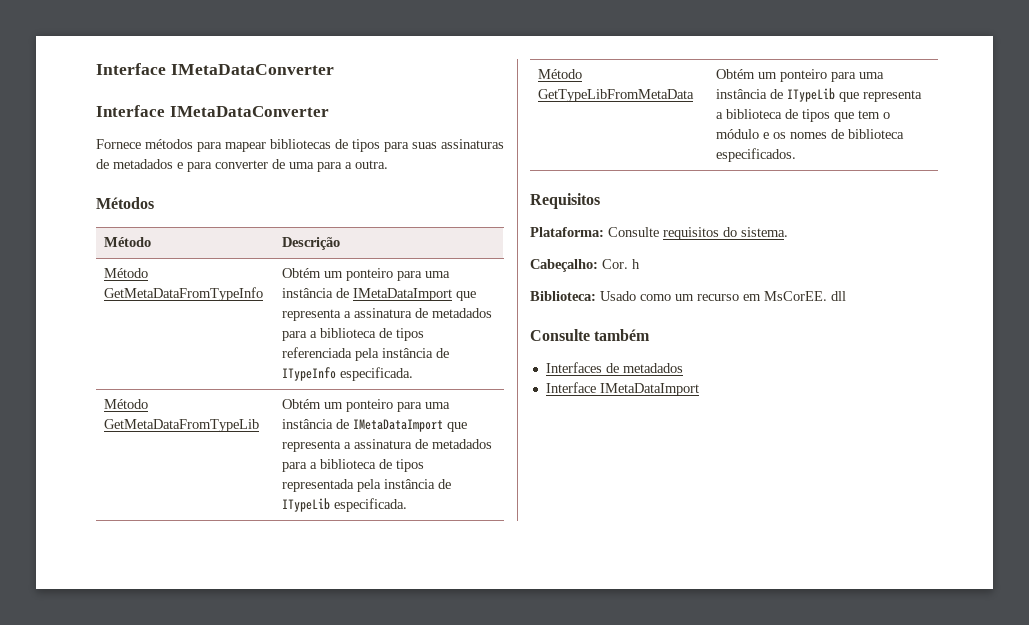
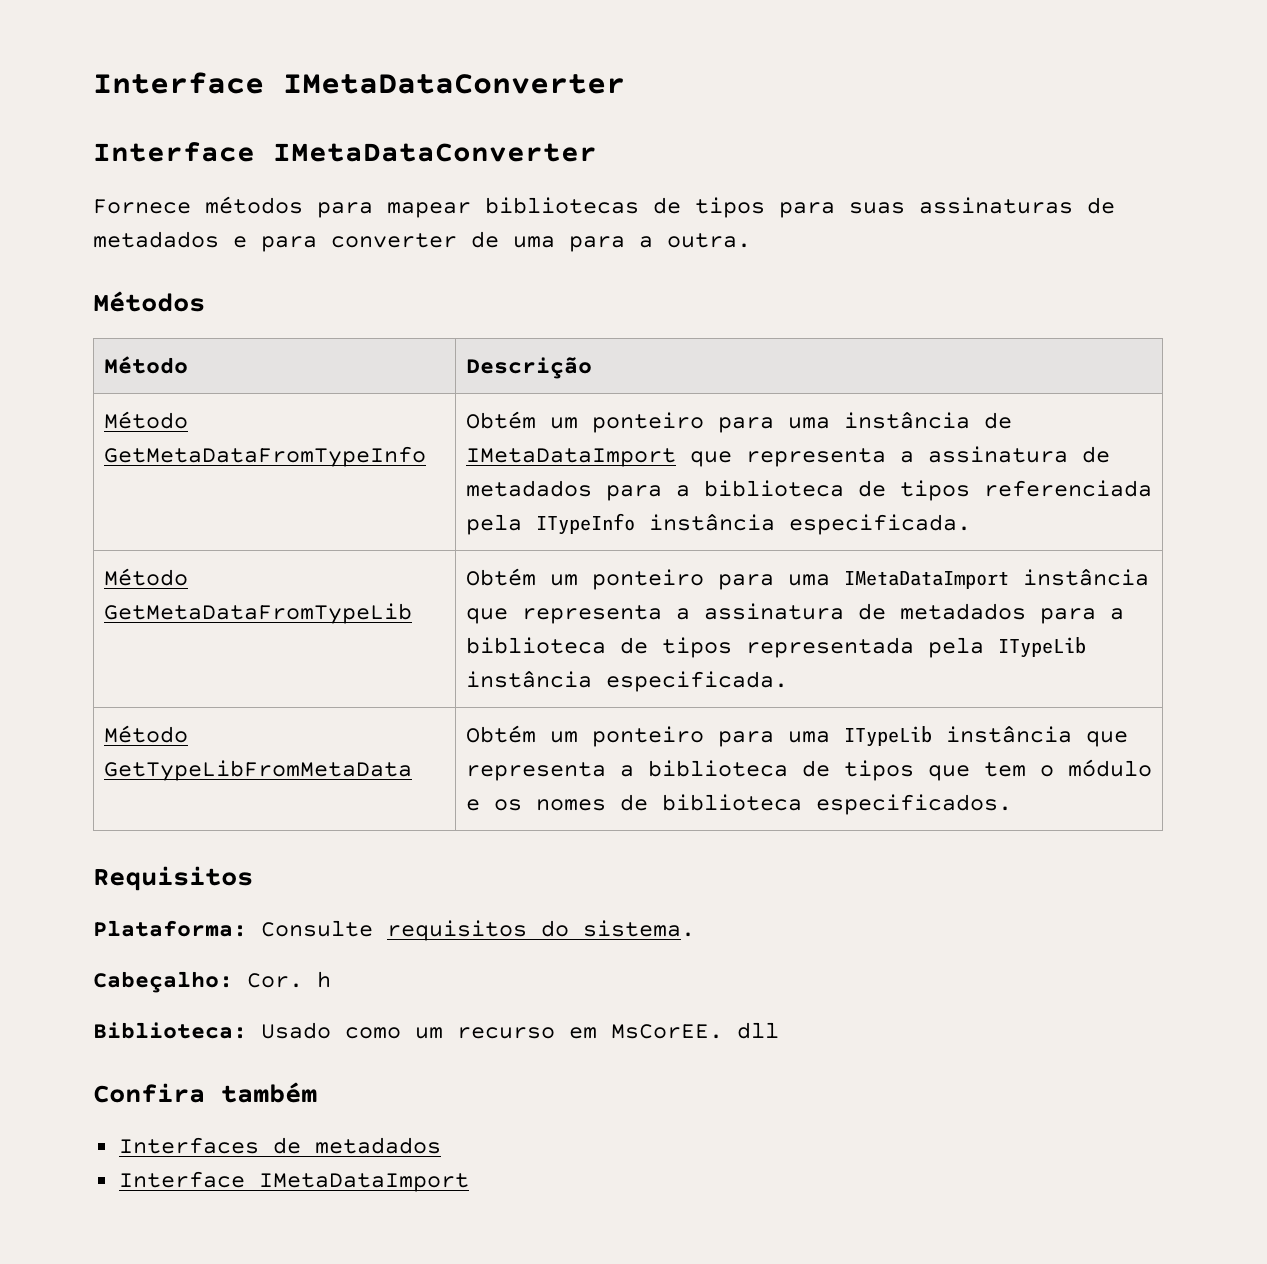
[381,348,449,358] [281,367,336,381] instância de ITypeInfo -> [535,513,775,535] ITypeInfo instância
[281,419,443,432] instância de IMetaDataImport -> [843,568,1149,589] IMetaDataImport instância
[383,479,451,489] [281,498,330,512] instância de ITypeLib -> [997,637,1086,658] [465,670,592,688] ITypeLib instância
[715,88,835,102] instância de ITypeLib -> [843,725,1072,747] ITypeLib instância
[530,329,590,341] Consulte -> [93,1083,205,1103] Confira

